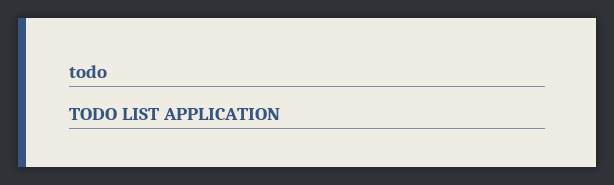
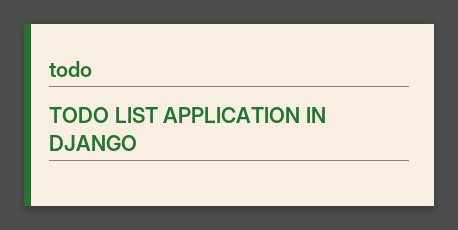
(280, 114) none -> [306,107,327,123] [49,135,137,151] IN DJANGO

